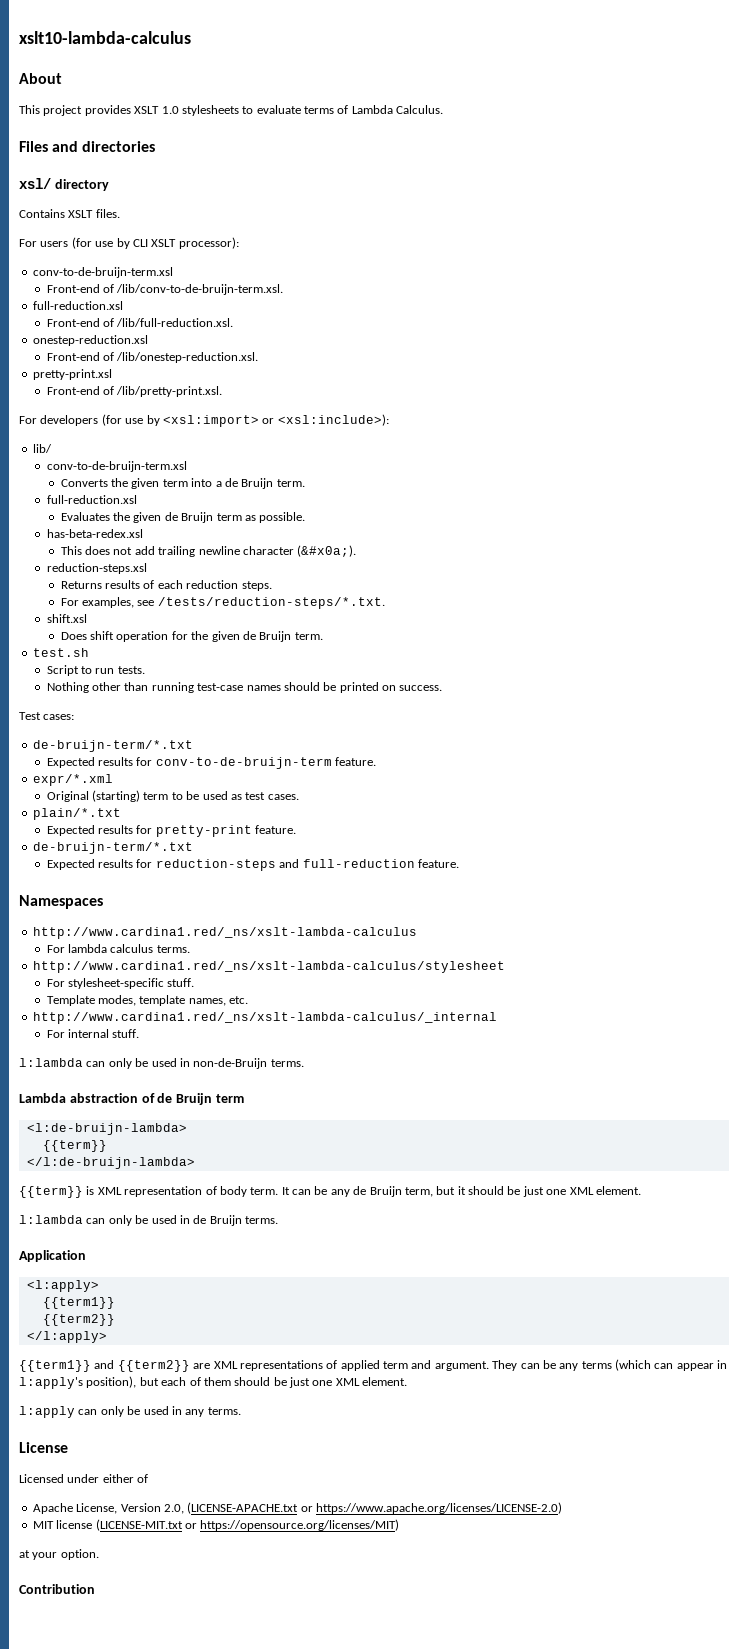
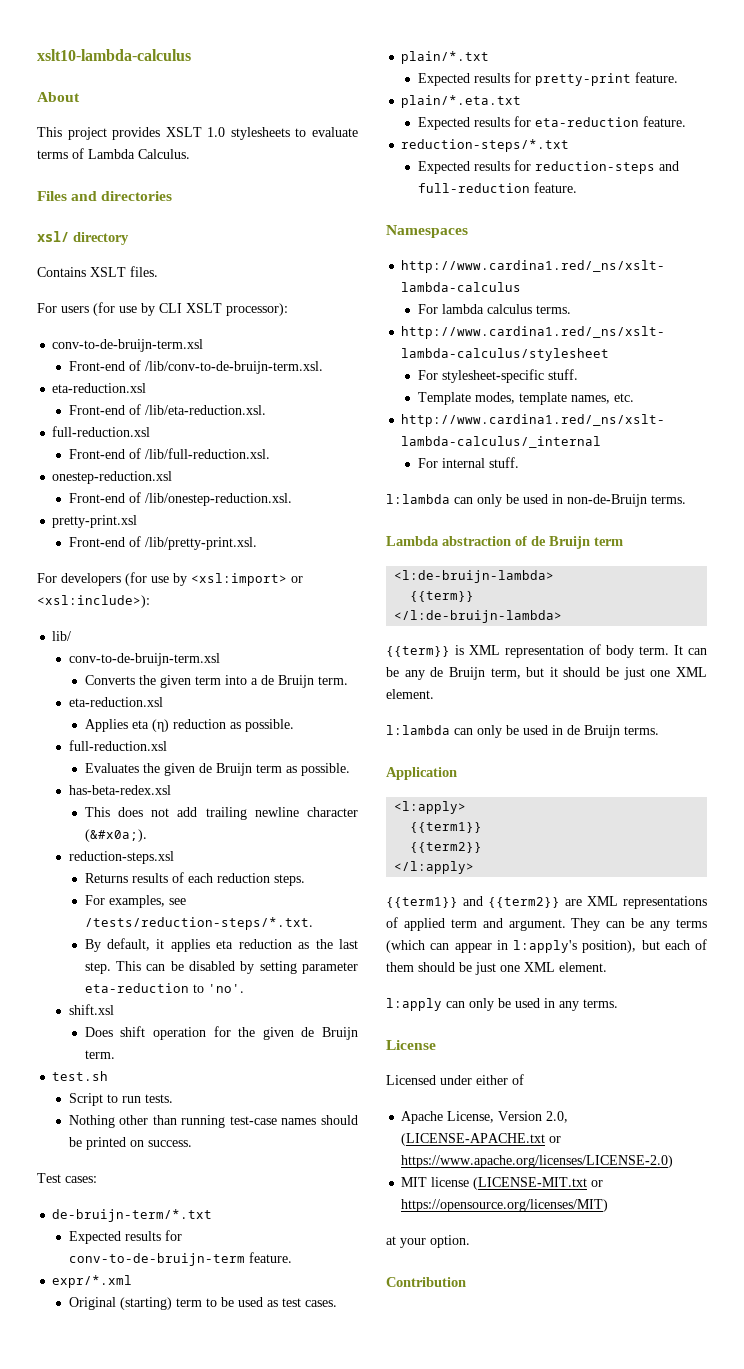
(284, 289) none -> [52,383,147,393] [68,404,266,415] // eta-reduction.xsl // Front-end of /lib/eta-reduction.xsl.
(305, 483) none -> [68,697,163,707] [84,719,294,732] // eta-reduction.xsl // Applies eta (η) reduction as possible.
(385, 603) none -> [84,938,359,952] [84,961,359,974] [84,983,244,993] // By default, it applies eta reduction as the last step. This can be disabled by setting parameter eta-reduction to 'no'.
[32,842,193,854] de-bruijn-term/*.txt -> [401,95,522,108] [417,116,686,130] [401,139,570,152] plain/*.eta.txt // Expected results for eta-reduction feature. // reduction-steps/*.txt

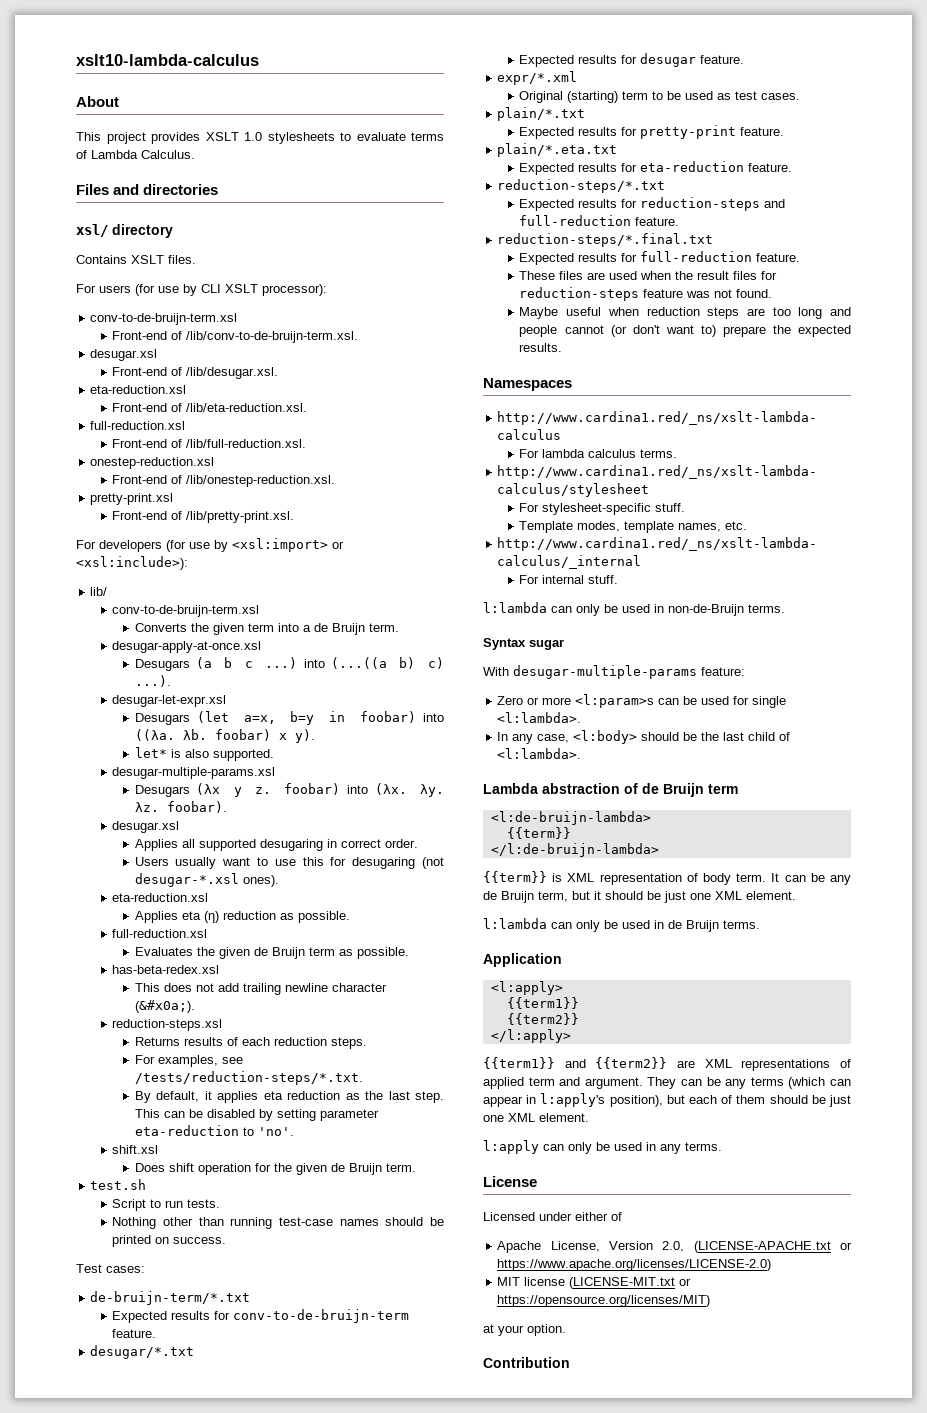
(323, 367) none -> [90,349,158,361] [112,367,279,379] // desugar.xsl // Front-end of /lib/desugar.xsl.
(348, 680) none -> [112,641,262,653] [134,657,444,671] [134,675,171,687] [112,695,227,707] [134,711,444,725] [134,729,315,743] [134,747,274,761] [112,767,276,779] [134,783,444,797] [134,801,227,813] [112,821,180,833] [134,839,418,851] [134,857,444,869] [134,873,279,887] // desugar-apply-at-once.xsl // Desugars (a b c ...) into (...((a b) c) ...). // desugar-let-expr.xsl // Desugars (let a=x, b=y in foobar) into ((λa. λb. foobar) x y). // let* is also supported. // desugar-multiple-params.xsl // Desugars (λx y z. foobar) into (λx. λy. λz. foobar). // desugar.xsl // Applies all supported desugaring in correct order. // Users usually want to use this for desugaring (not desugar-*.xsl ones).
(292, 1257) none -> [90,1345,195,1359] [519,53,745,67] // desugar/*.txt // Expected results for desugar feature.
(577, 187) none -> [497,233,714,247] [519,251,801,265] [519,271,778,280] [519,287,773,301] [519,307,851,319] [519,325,851,337] [519,343,563,352] // reduction-steps/*.final.txt // Expected results for full-reduction feature. // These files are used when the result files for reduction-steps feature was not found. // Maybe useful when reduction steps are too long and people cannot (or don't want to) prepare the expected results.
(686, 499) none -> [483,638,564,650] [483,665,745,679] [497,694,787,708] [497,712,582,723] [497,730,791,744] [497,748,582,759] // Syntax sugar // With desugar-multiple-params feature: // Zero or more <l:param>s can be used for single <l:lambda>. // In any case, <l:body> should be the last child of <l:lambda>.

